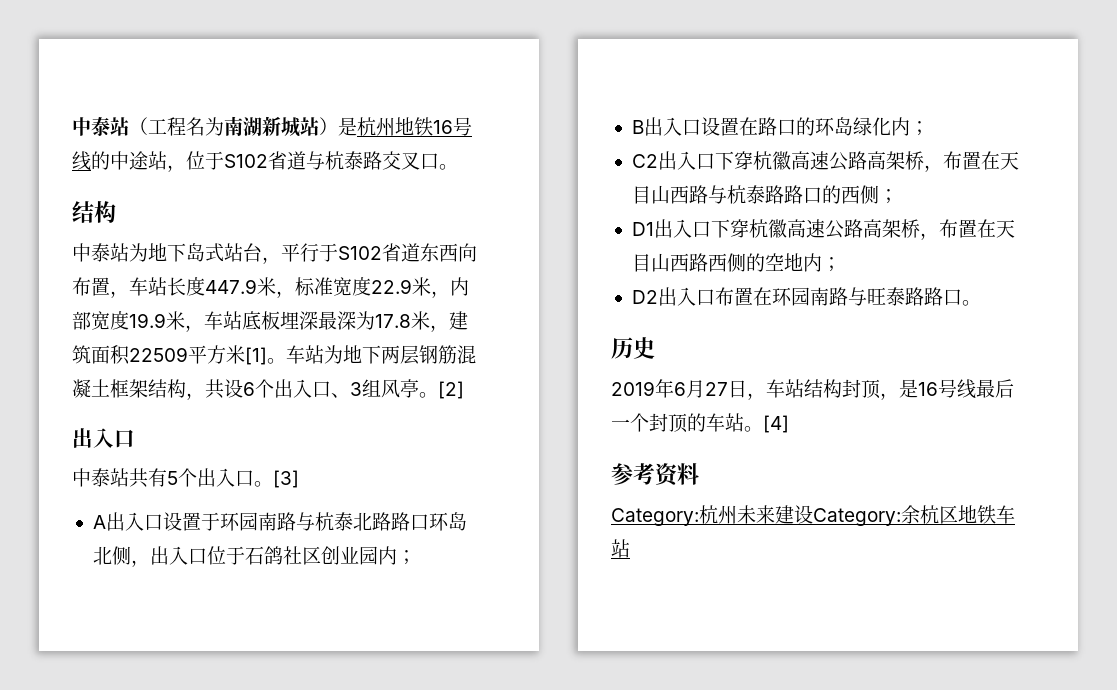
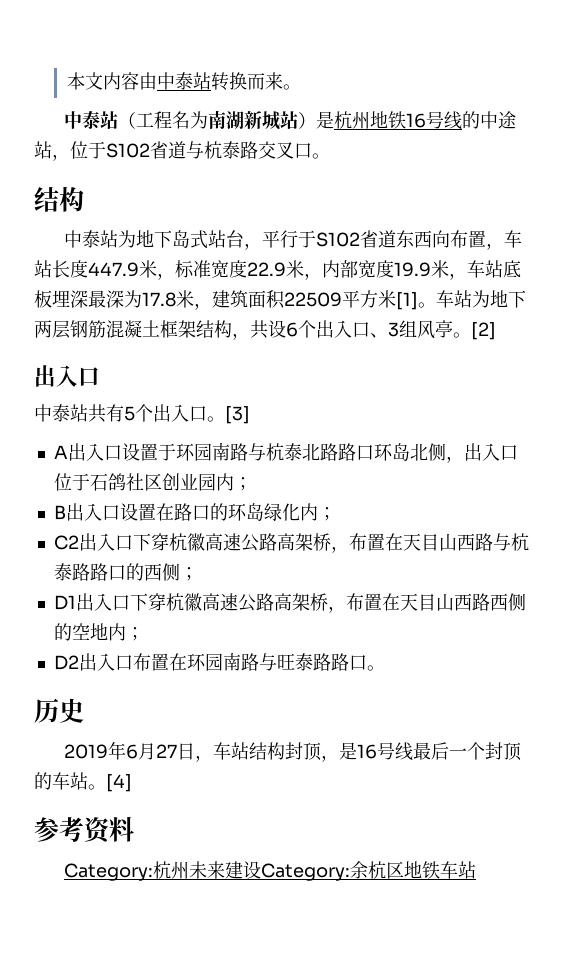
(72, 126) none -> [66,72,301,91] 本文内容由中泰站转换而来。 //

